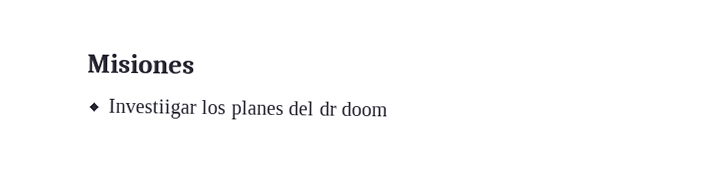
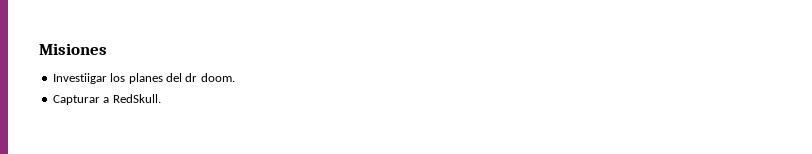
[341,101,388,117] doom -> [200,73,235,82] [52,94,161,105] doom. // Capturar a RedSkull.

